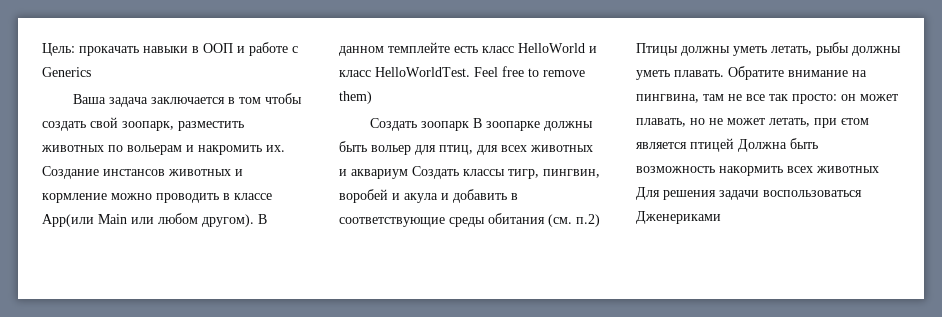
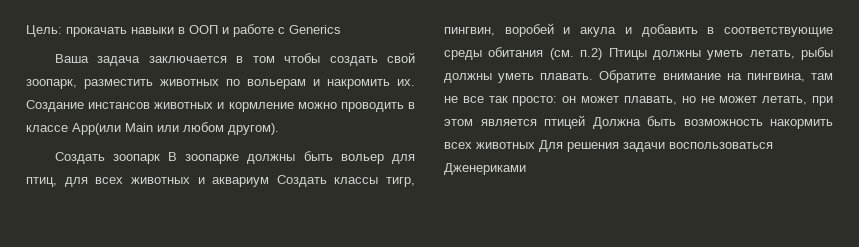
[258,214,267,224] [339,42,597,56] [339,66,585,77] [339,91,372,104] В данном темплейте есть класс HelloWorld и класс HelloWorldTest. Feel free to remove them) -> (279, 129) none
[841,118,869,125] єтом -> [444,119,473,126] этом

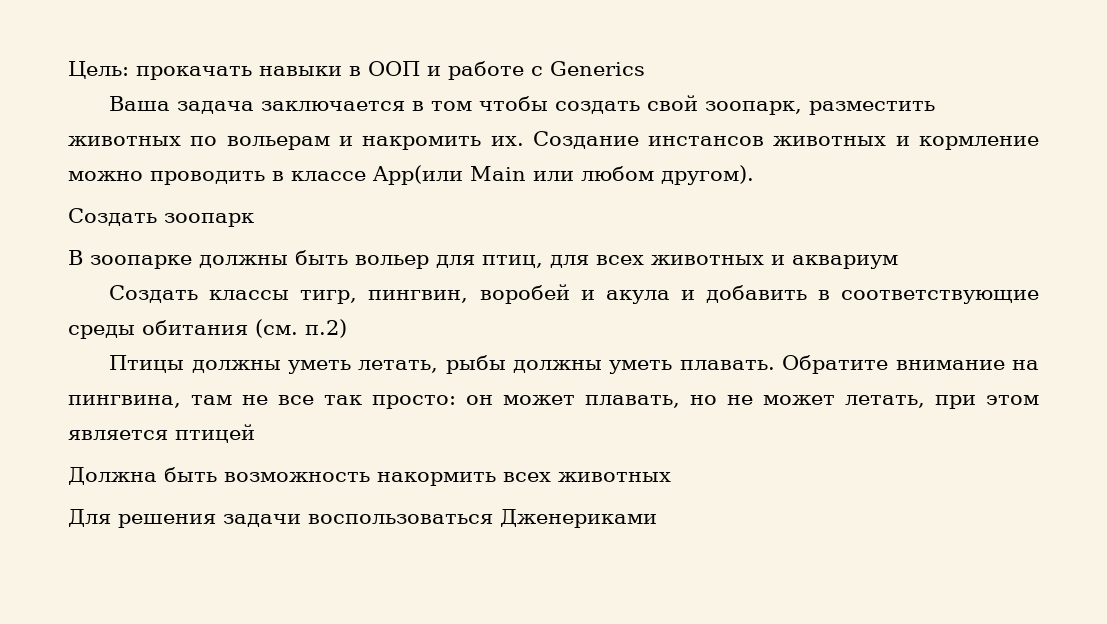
(160, 159) none -> (254, 220) //
(270, 182) none -> (898, 262) //
(603, 54) none -> (347, 328) //
(585, 122) none -> (255, 433) //
(535, 145) none -> (671, 477) //

